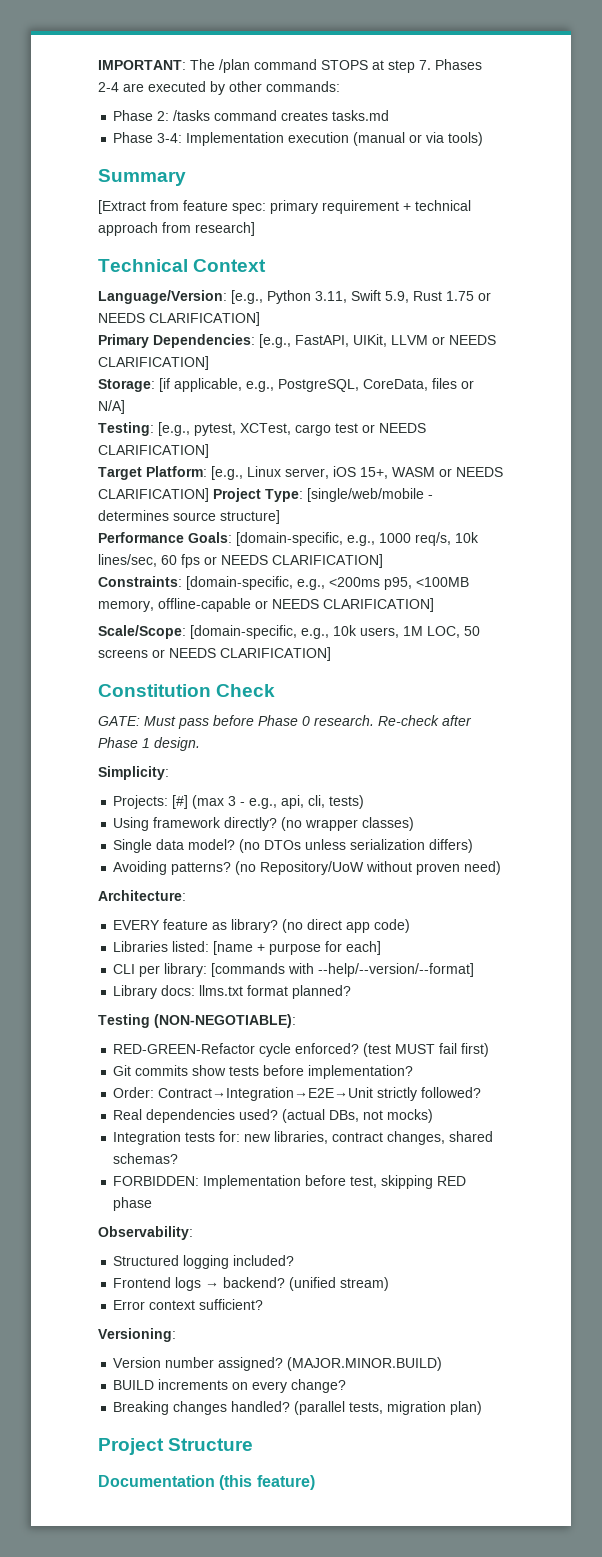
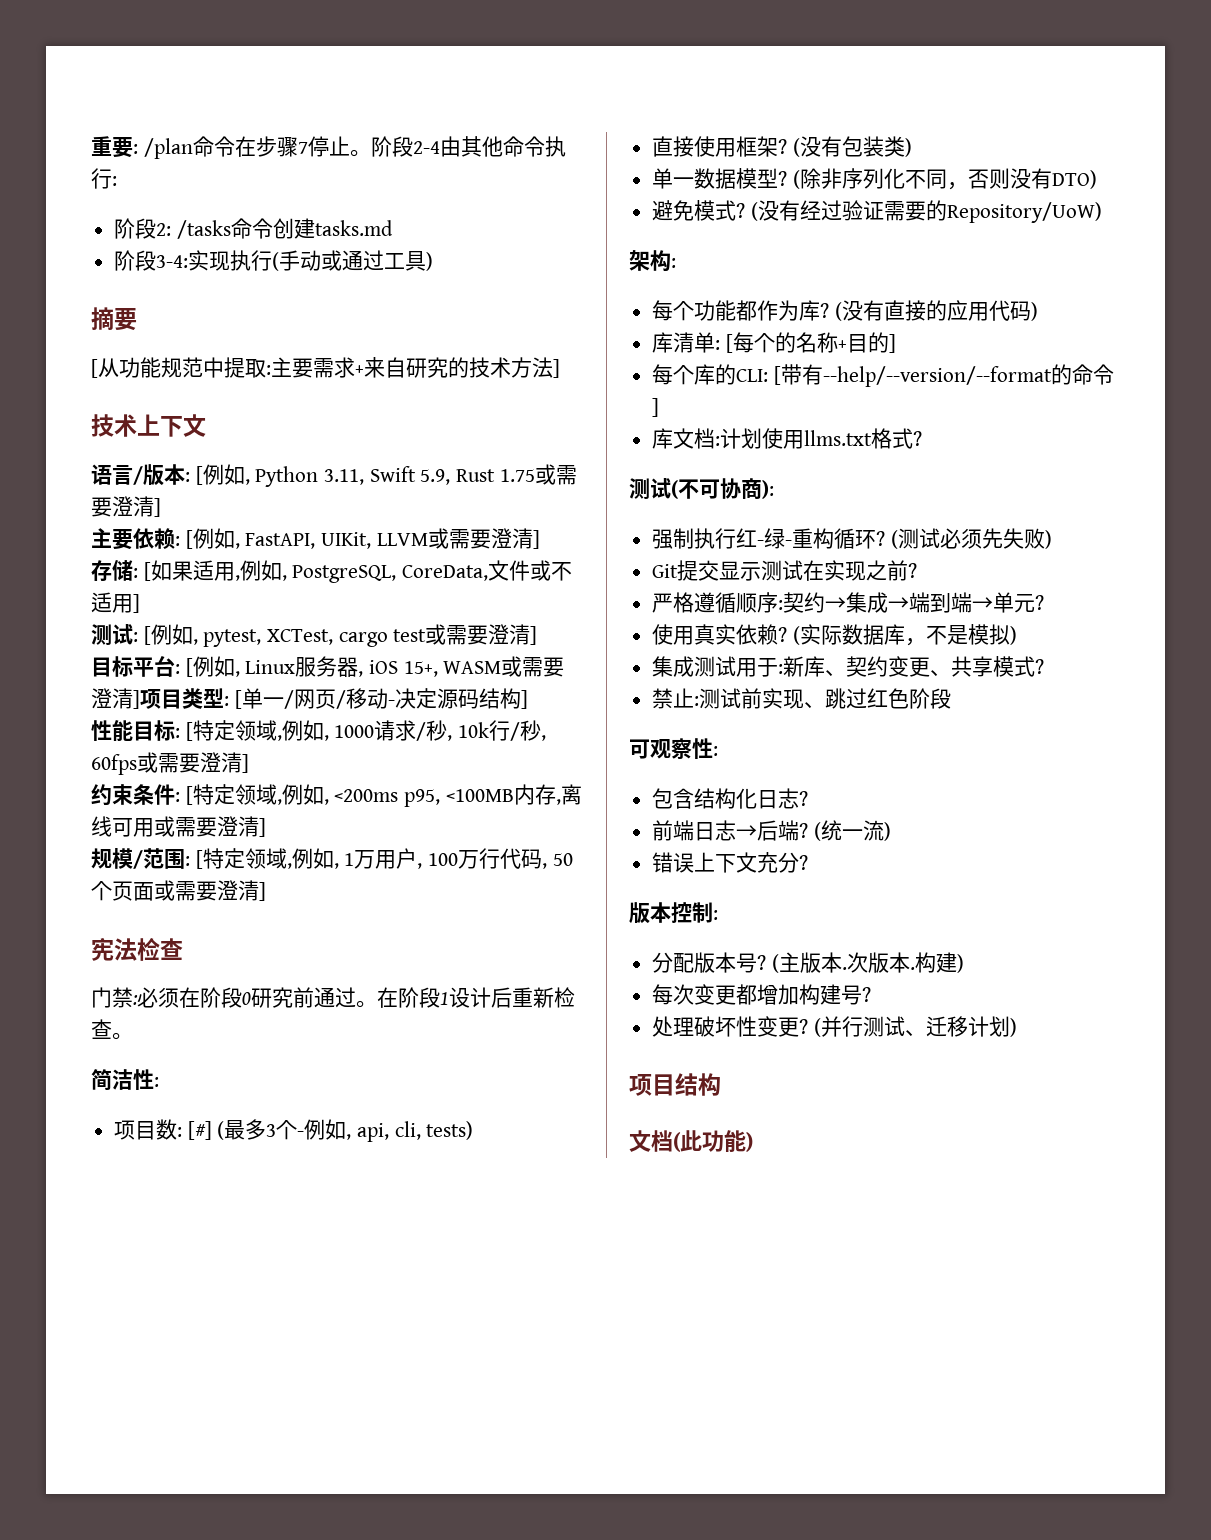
[98,59,482,73] [98,81,340,95] [113,110,390,121] [113,132,484,146] [98,169,186,186] [98,200,471,214] [98,222,255,236] [98,259,267,272] [98,290,263,304] IMPORTANT: The /plan command STOPS at step 7. Phases 2-4 are executed by other commands: // Phase 2: /tasks command creates tasks.md // Phase 3-4: Implementation execution (manual or via tools) // Summary // [Extract from feature spec: primary requirement + technical approach from research] // Technical Context // Language/Version: [e.g., -> [91,136,566,159] [91,168,117,189] [114,218,393,239] [114,250,434,271] [91,307,137,331] [91,357,560,378] [91,414,206,437] [91,464,250,486] 重要: /plan命令在步骤7停止。阶段2-4由其他命令执行: // 阶段2: /tasks命令创建tasks.md // 阶段3-4:实现执行(手动或通过工具) // 摘要 // [从功能规范中提取:主要需求+来自研究的技术方法] // 技术上下文 // 语言/版本: [例如,
[478,292,491,301] [98,312,260,326] [98,334,496,348] [98,356,209,370] [98,378,474,392] [98,400,125,414] [98,422,426,436] [98,444,209,458] [98,466,503,480] [98,488,433,502] [98,510,280,524] [98,532,479,546] [98,554,383,568] [98,576,469,590] [98,598,434,612] [98,625,480,639] [98,647,331,661] [98,684,276,697] [98,715,472,729] [98,737,200,751] [98,766,169,780] [113,795,365,809] [113,817,415,831] [113,839,474,853] [113,861,502,875] [98,890,186,901] [113,919,411,933] [113,941,382,955] [113,963,475,977] [113,985,352,999] [98,1014,296,1028] [113,1043,490,1057] [113,1065,414,1079] [113,1087,482,1101] [113,1109,434,1123] [113,1131,494,1145] [113,1153,179,1164] [113,1175,467,1189] [113,1197,153,1211] [98,1226,193,1240] [113,1255,295,1269] [113,1277,390,1291] [113,1299,264,1310] [98,1328,176,1342] [113,1357,443,1371] [113,1379,347,1393] [113,1401,483,1415] [98,1438,254,1455] [98,1475,315,1490] or NEEDS CLARIFICATION] // Primary Dependencies: [e.g., FastAPI, UIKit, LLVM or NEEDS CLARIFICATION] // Storage: [if applicable, e.g., PostgreSQL, CoreData, files or N/A] // Testing: [e.g., pytest, XCTest, cargo test or NEEDS CLARIFICATION] // Target Platform: [e.g., Linux server, iOS 15+, WASM or NEEDS CLARIFICATION] Project Type: [single/web/mobile - determines source structure] // Performance Goals: [domain-specific, e.g., 1000 req/s, 10k lines/sec, 60 fps or NEEDS CLARIFICATION] // Constraints: [domain-specific, e.g., <200ms p95, <100MB memory, offline-capable or NEEDS CLARIFICATION] // Scale/Scope: [domain-specific, e.g., 10k users, 1M LOC, 50 screens or NEEDS CLARIFICATION] // Constitution Check // GATE: Must pass before Phase 0 research. Re-check after Phase 1 design. // Simplicity: // Projects: [#] (max 3 - e.g., api, cli, tests) // Using framework directly? (no wrapper classes) // Single data model? (no DTOs unless serialization differs) // Avoiding patterns? (no Repository/UoW without proven need) // Architecture: // EVERY feature as library? (no direct app code) // Libraries listed: [name + purpose for each] // CLI per library: [commands with --help/--version/--format] // Library docs: llms.txt format planned? // Testing (NON-NEGOTIABLE): // RED-GREEN-Refactor cycle enforced? (test MUST fail first) // Git commits show tests before implementation? // Order: Contract→Integration→E2E→Unit strictly followed? // Real dependencies used? (actual DBs, not mocks) // Integration tests for: new libraries, contract changes, shared schemas? // FORBIDDEN: Implementation before test, skipping RED phase // Observability: // Structured logging included? // Frontend logs → backend? (unified stream) // Error context sufficient? // Versioning: // Version number assigned? (MAJOR.MINOR.BUILD) // BUILD increments on every change? // Breaking changes handled? (parallel tests, migration plan) // Project Structure // Documentation (this feature) -> [534,464,577,485] [91,496,161,517] [91,528,540,550] [91,560,573,583] [91,592,140,613] [91,624,538,647] [91,656,565,677] [91,688,528,709] [91,720,547,741] [91,752,249,775] [91,784,582,807] [91,816,266,837] [91,848,573,869] [91,880,266,901] [91,937,183,961] [91,987,575,1008] [91,1019,133,1040] [91,1069,159,1091] [114,1119,474,1142] [652,136,912,157] [652,168,1097,190] [652,200,1102,223] [629,250,676,272] [652,300,1038,321] [652,332,896,353] [652,364,1114,387] [652,398,660,417] [652,428,923,449] [629,478,774,499] [652,528,1052,549] [652,560,918,581] [652,592,1045,613] [652,624,1017,646] [652,656,1045,677] [652,688,952,709] [629,738,718,759] [652,788,809,809] [652,820,891,841] [652,852,809,873] [629,902,718,924] [652,952,964,973] [652,984,872,1005] [652,1016,1017,1037] [629,1073,721,1096] [629,1130,753,1152] 或需要澄清] // 主要依赖: [例如, FastAPI, UIKit, LLVM或需要澄清] // 存储: [如果适用,例如, PostgreSQL, CoreData,文件或不适用] // 测试: [例如, pytest, XCTest, cargo test或需要澄清] // 目标平台: [例如, Linux服务器, iOS 15+, WASM或需要澄清]项目类型: [单一/网页/移动-决定源码结构] // 性能目标: [特定领域,例如, 1000请求/秒, 10k行/秒, 60fps或需要澄清] // 约束条件: [特定领域,例如, <200ms p95, <100MB内存,离线可用或需要澄清] // 规模/范围: [特定领域,例如, 1万用户, 100万行代码, 50个页面或需要澄清] // 宪法检查 // 门禁:必须在阶段0研究前通过。在阶段1设计后重新检查。 // 简洁性: // 项目数: [#] (最多3个-例如, api, cli, tests) // 直接使用框架? (没有包装类) // 单一数据模型? (除非序列化不同，否则没有DTO) // 避免模式? (没有经过验证需要的Repository/UoW) // 架构: // 每个功能都作为库? (没有直接的应用代码) // 库清单: [每个的名称+目的] // 每个库的CLI: [带有--help/--version/--format的命令] // 库文档:计划使用llms.txt格式? // 测试(不可协商): // 强制执行红-绿-重构循环? (测试必须先失败) // Git提交显示测试在实现之前? // 严格遵循顺序:契约→集成→端到端→单元? // 使用真实依赖? (实际数据库，不是模拟) // 集成测试用于:新库、契约变更、共享模式? // 禁止:测试前实现、跳过红色阶段 // 可观察性: // 包含结构化日志? // 前端日志→后端? (统一流) // 错误上下文充分? // 版本控制: // 分配版本号? (主版本.次版本.构建) // 每次变更都增加构建号? // 处理破坏性变更? (并行测试、迁移计划) // 项目结构 // 文档(此功能)

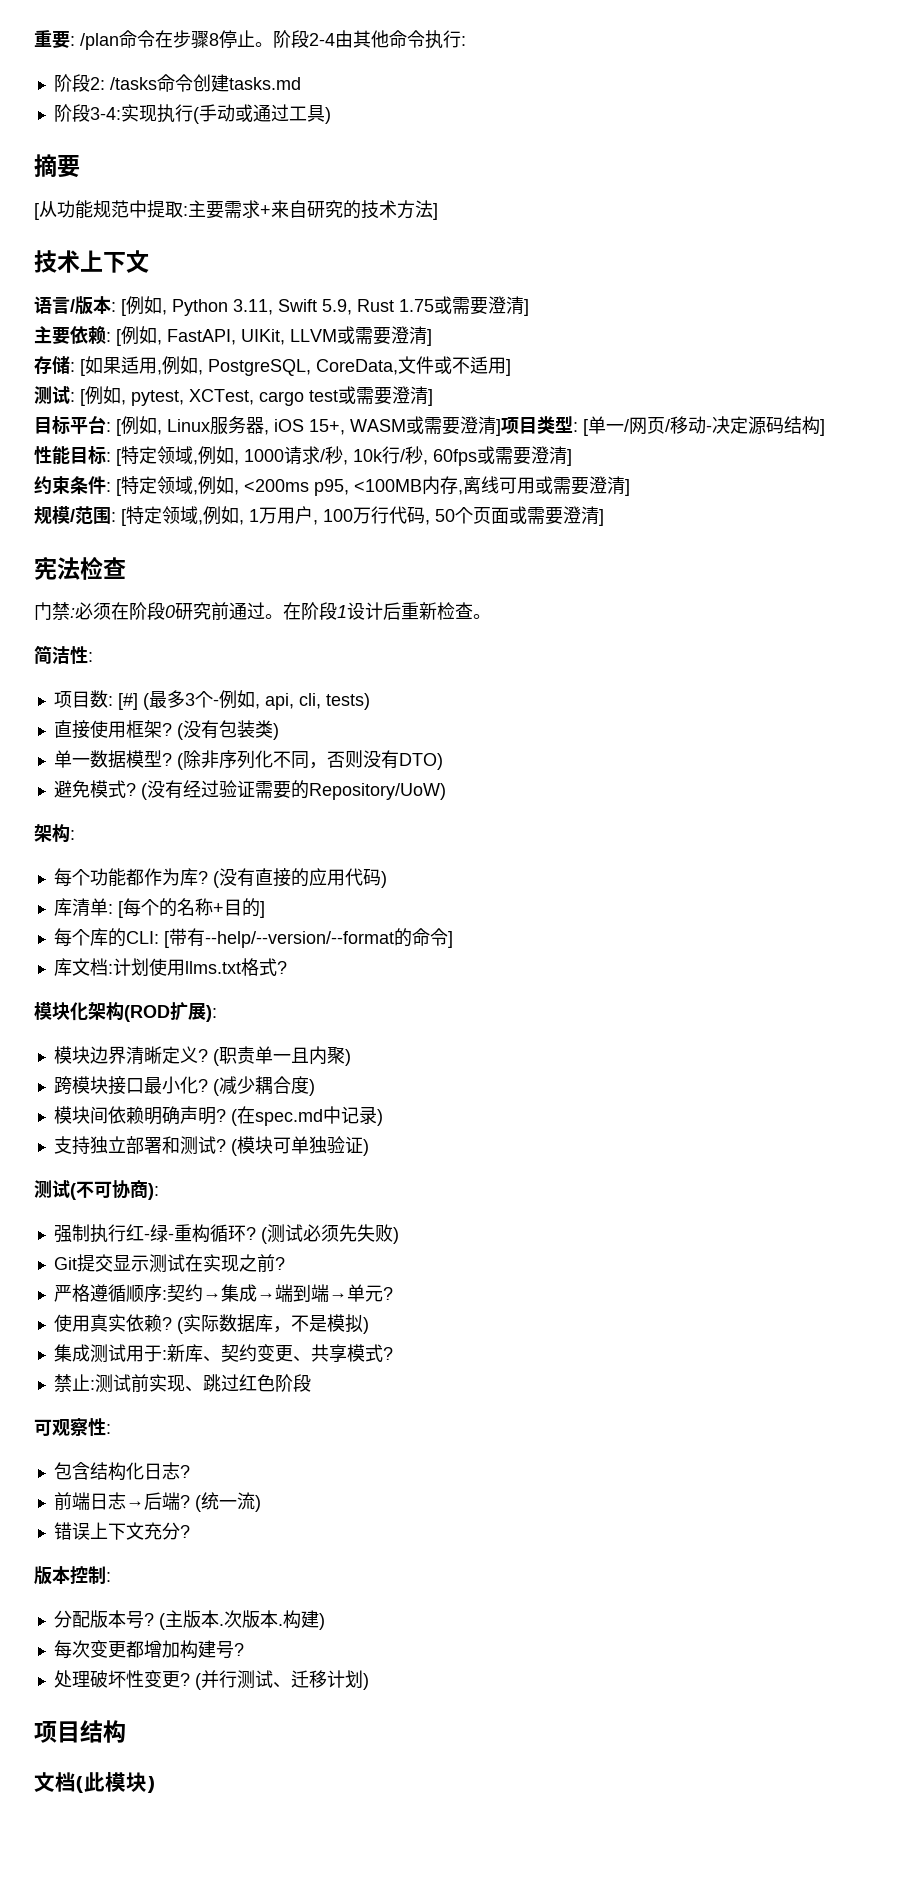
[297,142,308,154] 7 -> [209,33,219,46] 8
(923, 438) none -> [34,1002,217,1022] [53,1046,351,1066] [53,1076,315,1096] [53,1106,383,1126] [53,1136,369,1156] // 模块化架构(ROD扩展): // 模块边界清晰定义? (职责单一且内聚) // 跨模块接口最小化? (减少耦合度) // 模块间依赖明确声明? (在spec.md中记录) // 支持独立部署和测试? (模块可单独验证)
[702,1130,746,1152] 功能 -> [105,1772,147,1792] 模块

